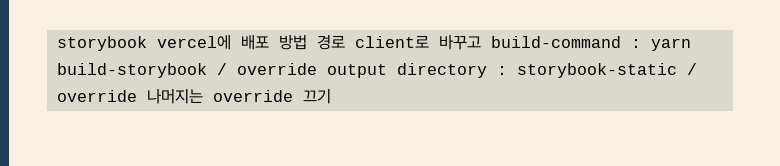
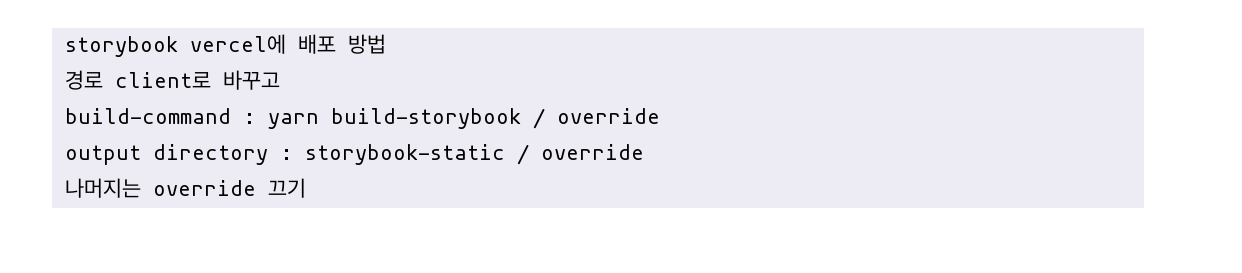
(308, 42) none -> (386, 44) //
(482, 42) none -> (280, 80) //
(318, 69) none -> (660, 116) //
(138, 96) none -> (644, 152) //

